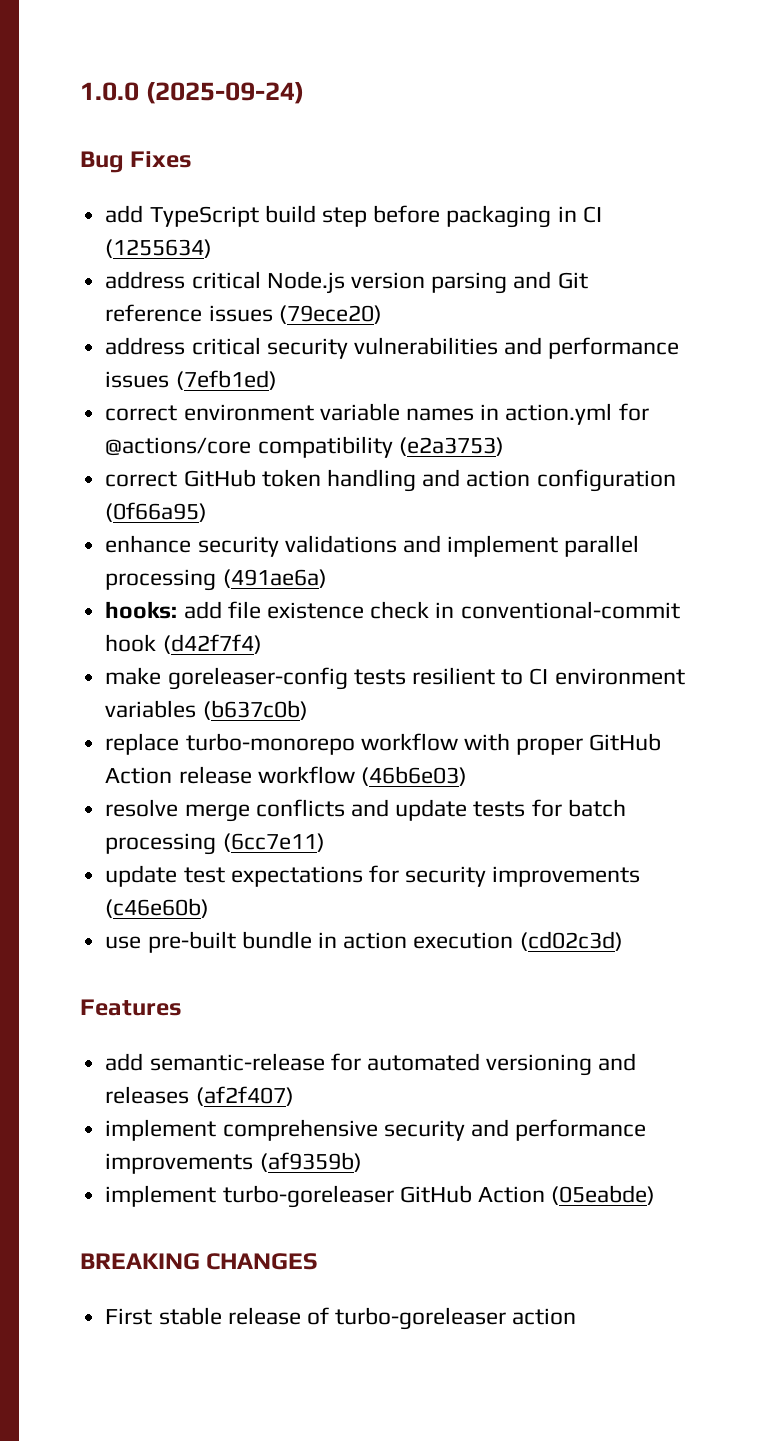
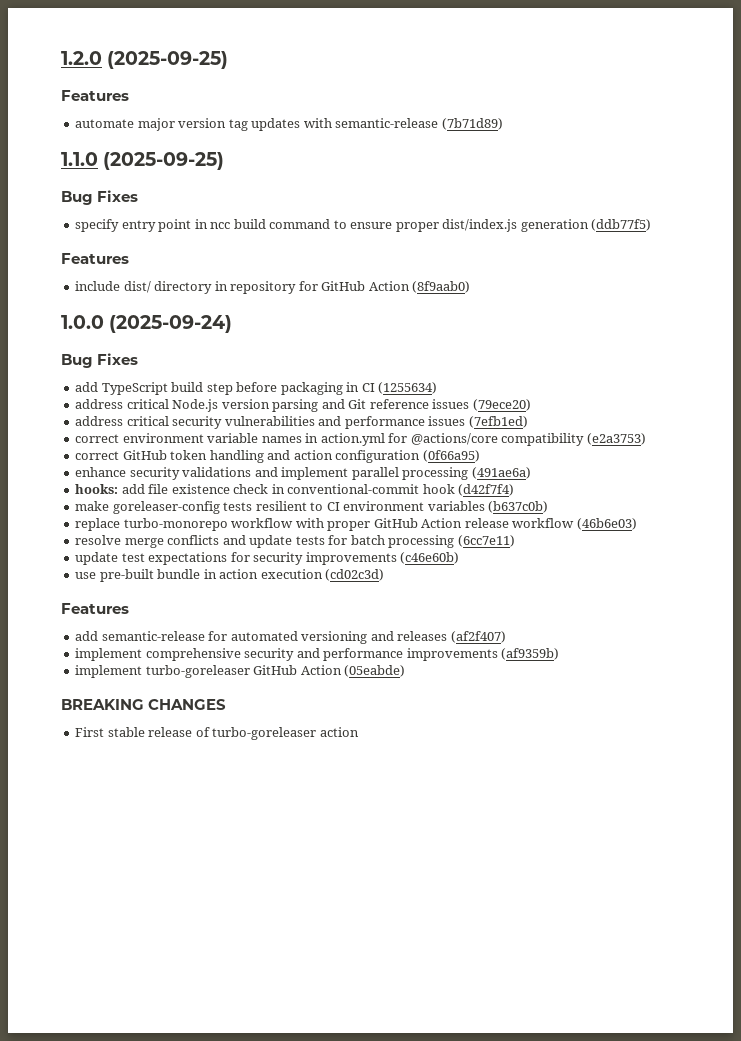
(80, 91) none -> [61,51,229,69] [61,90,129,101] [75,118,503,131] [61,152,225,170] [61,190,139,205] [75,219,652,232] [61,253,129,264] [75,281,471,294] 1.2.0 (2025-09-25) // Features // automate major version tag updates with semantic-release (7b71d89) // 1.1.0 (2025-09-25) // Bug Fixes // specify entry point in ncc build command to ensure proper dist/index.js generation (ddb77f5) // Features // include dist/ directory in repository for GitHub Action (8f9aab0) //

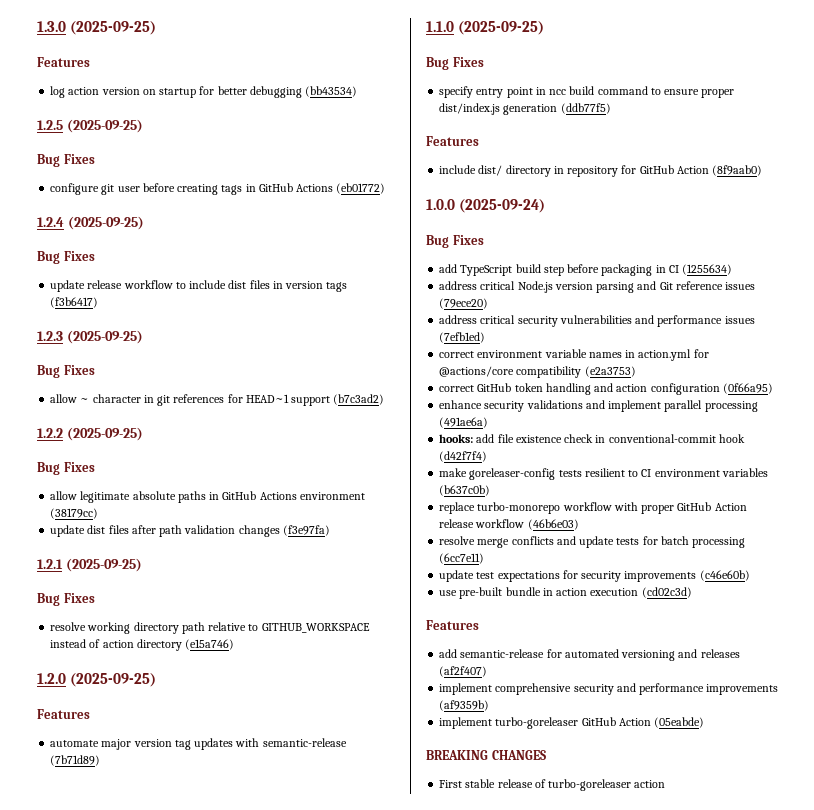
(61, 58) none -> [37,21,157,35] [37,57,90,67] [50,86,358,98] [37,119,143,133] [37,154,95,167] [50,183,386,195] [37,216,144,230] [37,251,95,264] [50,280,348,292] [50,297,99,308] [37,330,143,344] [37,365,95,378] [50,394,385,406] [37,427,143,441] [37,462,95,475] [50,491,365,503] [50,508,99,519] [50,525,330,537] [37,558,142,572] [37,593,95,606] [50,622,370,634] [50,639,235,651] 1.3.0 (2025-09-25) // Features // log action version on startup for better debugging (bb43534) // 1.2.5 (2025-09-25) // Bug Fixes // configure git user before creating tags in GitHub Actions (eb01772) // 1.2.4 (2025-09-25) // Bug Fixes // update release workflow to include dist files in version tags (f3b6417) // 1.2.3 (2025-09-25) // Bug Fixes // allow ~ character in git references for HEAD~1 support (b7c3ad2) // 1.2.2 (2025-09-25) // Bug Fixes // allow legitimate absolute paths in GitHub Actions environment (38179cc) // update dist files after path validation changes (f3e97fa) // 1.2.1 (2025-09-25) // Bug Fixes // resolve working directory path relative to GITHUB_WORKSPACE instead of action directory (e15a746) //

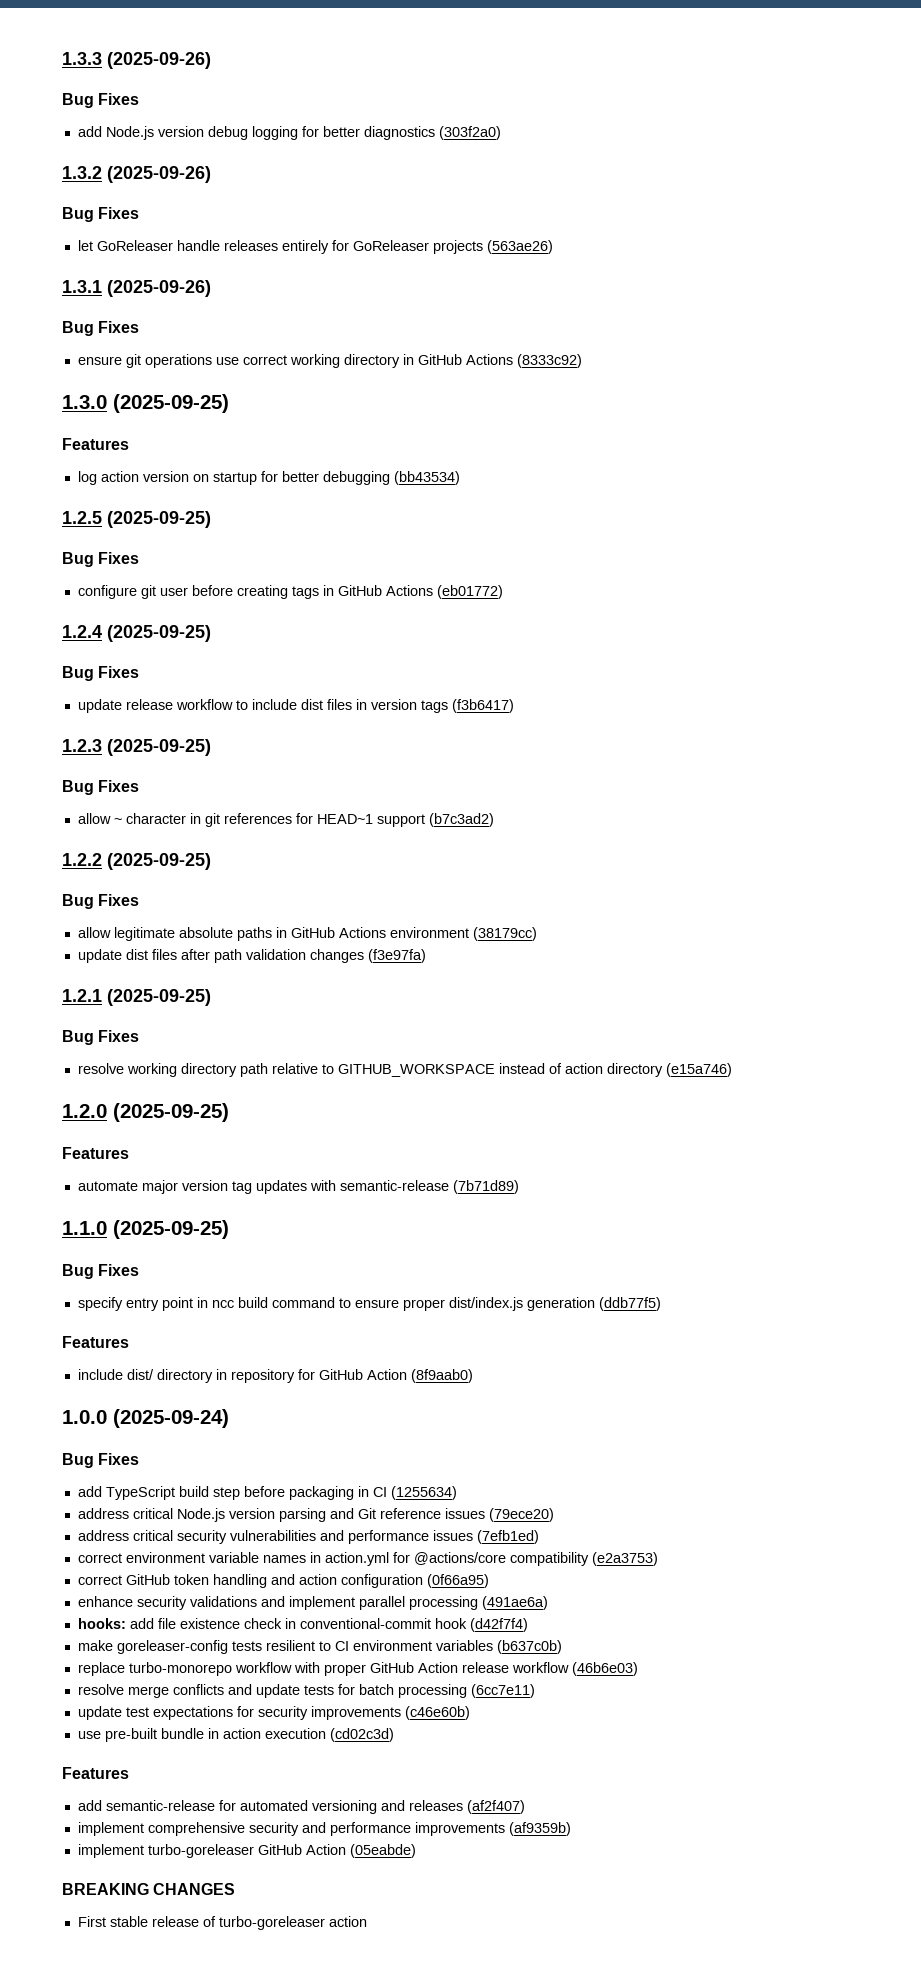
(37, 26) none -> [62,52,211,69] [62,93,140,108] [77,126,501,140] [62,166,211,183] [62,207,140,222] [77,240,553,254] [62,280,211,297] [62,321,140,336] [77,354,582,368] 1.3.3 (2025-09-26) // Bug Fixes // add Node.js version debug logging for better diagnostics (303f2a0) // 1.3.2 (2025-09-26) // Bug Fixes // let GoReleaser handle releases entirely for GoReleaser projects (563ae26) // 1.3.1 (2025-09-26) // Bug Fixes // ensure git operations use correct working directory in GitHub Actions (8333c92) //

